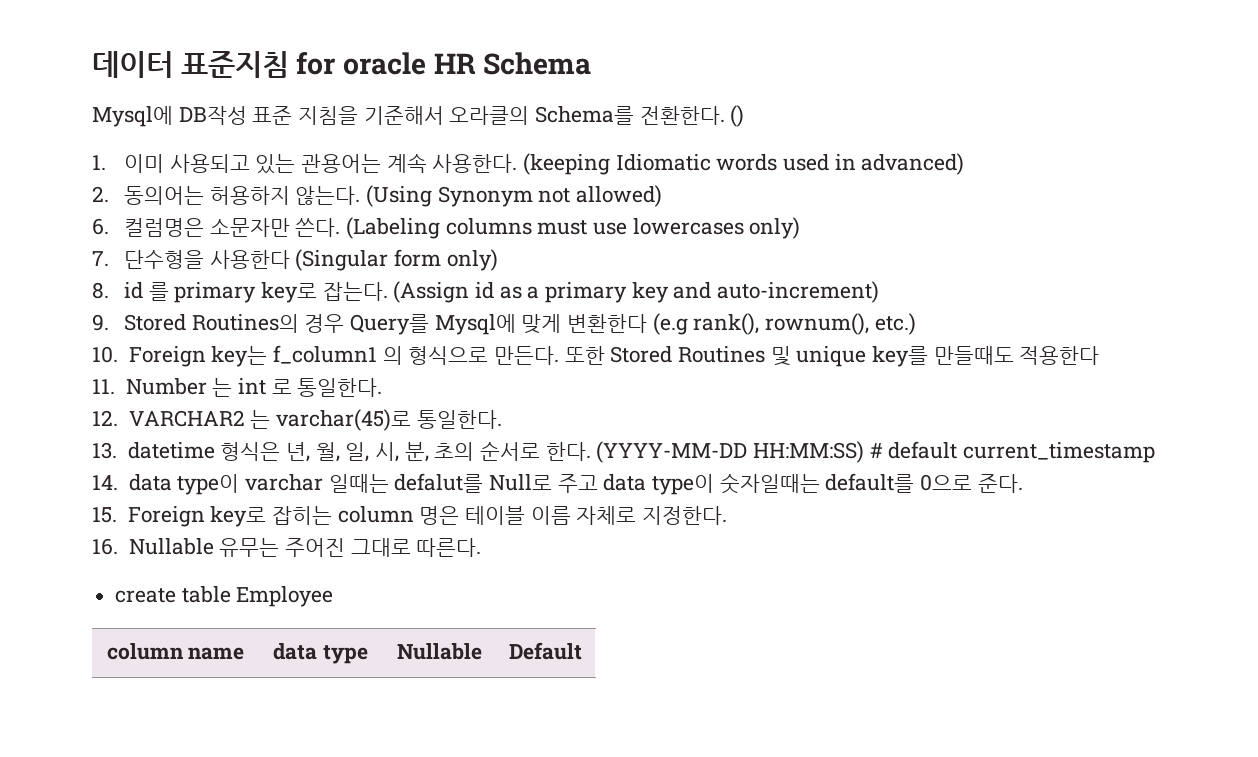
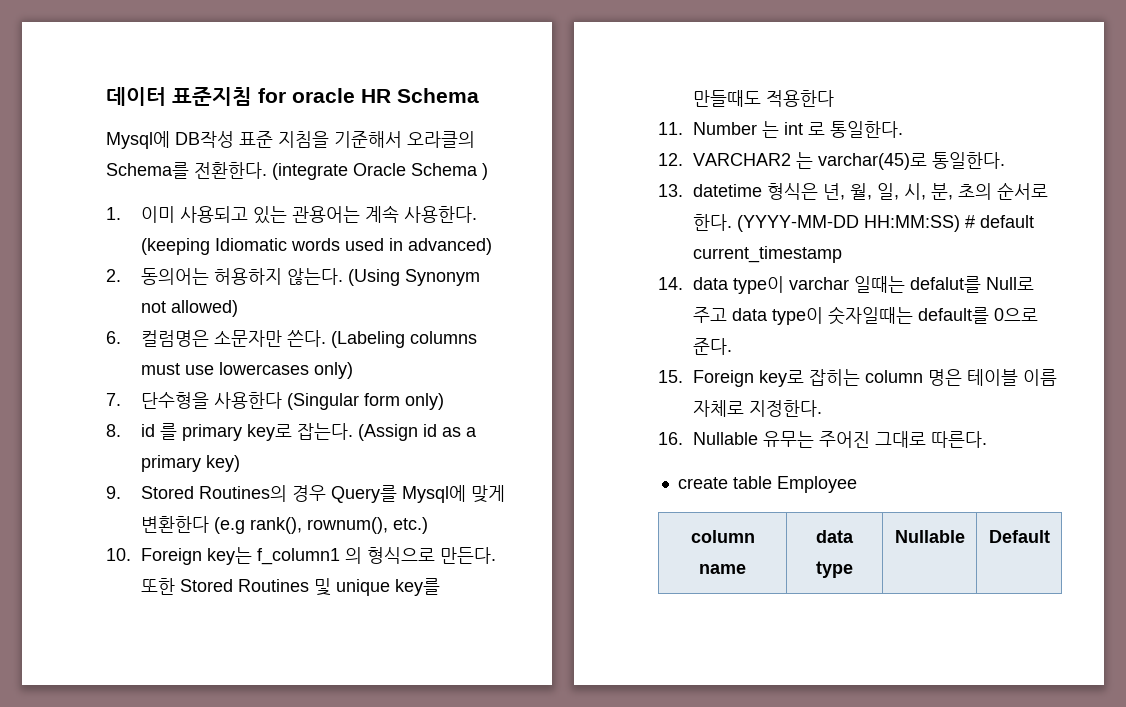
[730,105,745,127] () -> [272,163,488,180] (integrate Oracle Schema )
[631,281,880,303] key and auto-increment) -> [206,455,241,472] key)

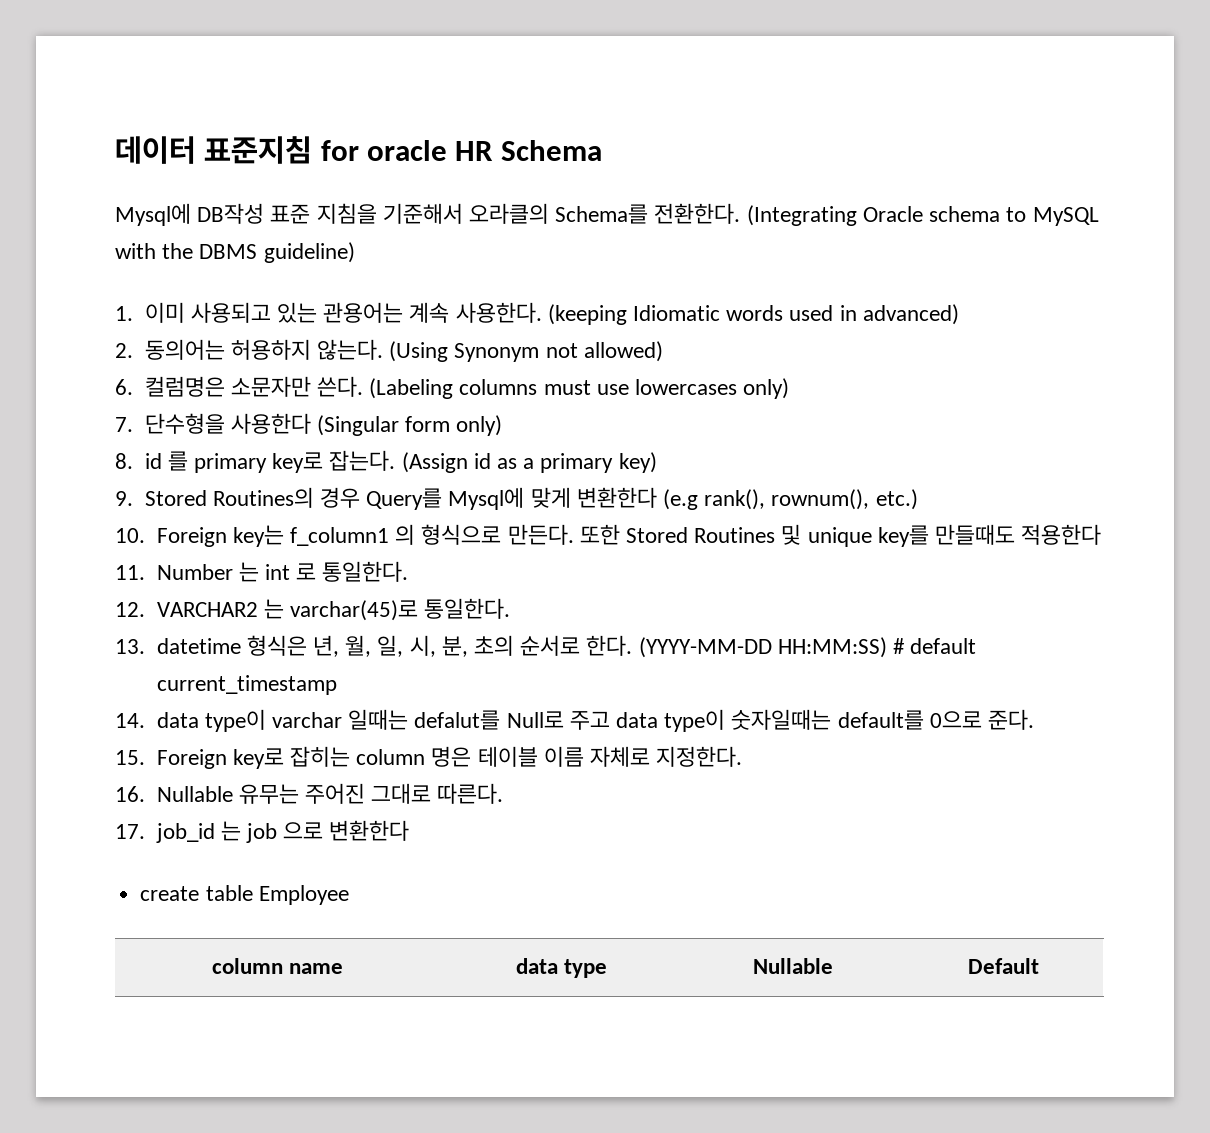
[272,163,488,180] (integrate Oracle Schema ) -> [746,205,1099,226] [115,242,355,263] (Integrating Oracle schema to MySQL with the DBMS guideline)
(988, 439) none -> [115,820,410,843] // 17. job_id 는 job 으로 변환한다

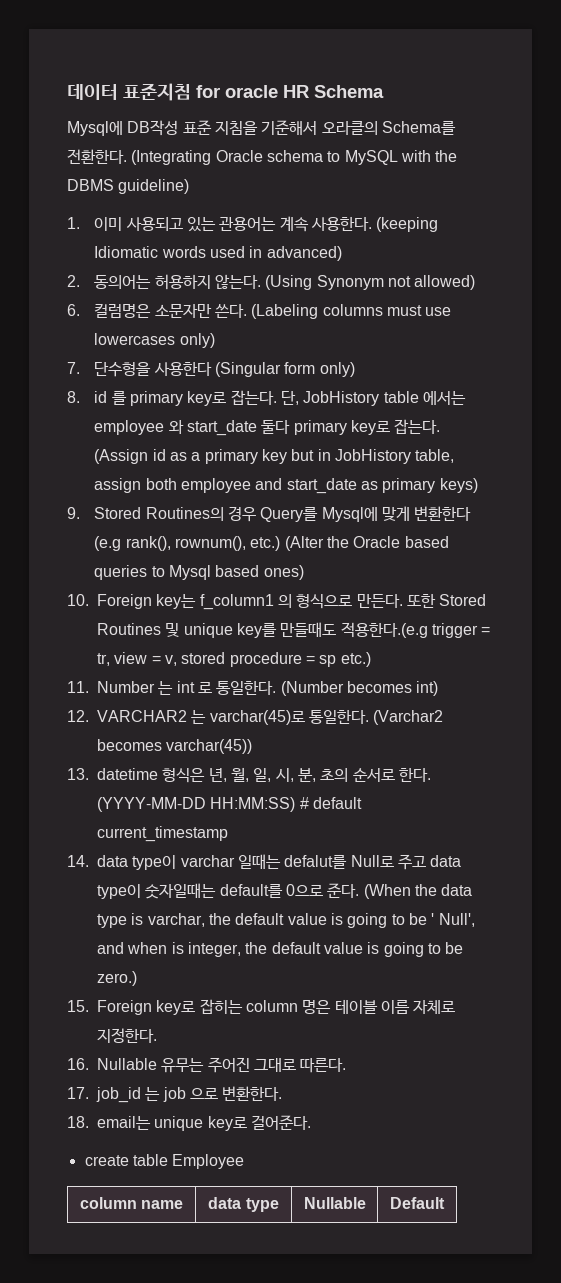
(396, 460) none -> [280,391,466,406] [94,419,441,436] 단, JobHistory table 에서는 employee 와 start_date 둘다 primary key로 잡는다.
[618,452,657,473] key) -> [261,449,455,464] [94,478,478,494] key but in JobHistory table, assign both employee and start_date as primary keys)
(918, 499) none -> [284,536,449,551] [94,565,304,580] (Alter the Oracle based queries to Mysql based ones)
[1021,524,1102,545] 적용한다 -> [340,622,491,638] [97,652,371,667] 적용한다.(e.g trigger = tr, view = v, stored procedure = sp etc.)
(409, 571) none -> [280,681,439,696] (Number becomes int)
(511, 608) none -> [373,710,444,725] [97,739,253,754] (Varchar2 becomes varchar(45))
(1035, 719) none -> [363,884,473,899] [97,913,475,928] [97,942,464,957] [97,971,137,986] (When the data type is varchar, the default value is going to be ' Null', and when is integer, the default value is going to be zero.)
[329,820,410,841] 변환한다 -> [222,1086,283,1101] [67,1115,311,1131] 변환한다. // 18. email는 unique key로 걸어준다.

